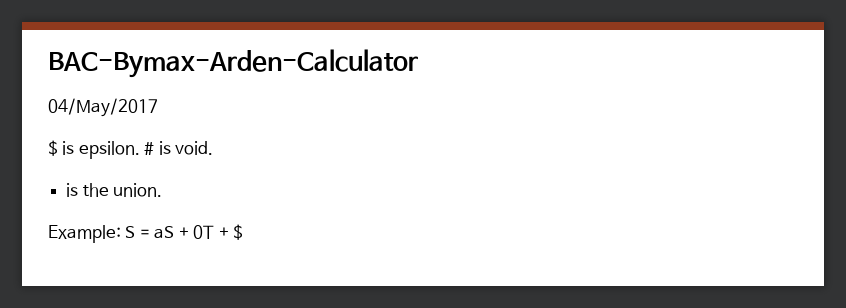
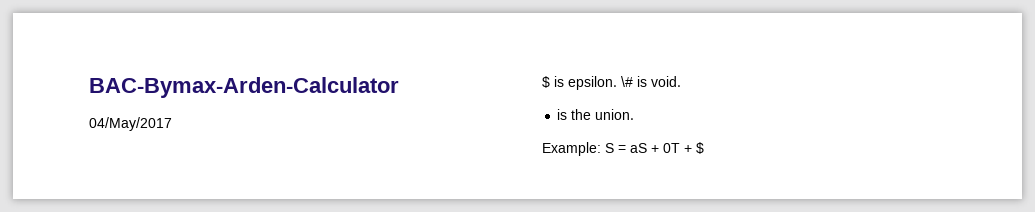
[144,142,155,155] # -> [621,76,633,87] \#

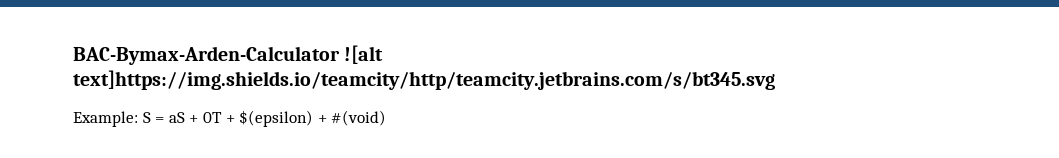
[89,117,172,131] [542,76,681,90] [557,109,635,120] // 04/May/2017 // $ is epsilon. \# is void. // is the union. -> [344,45,384,64] [73,70,775,90] ![alt text]https://img.shields.io/teamcity/http/teamcity.jetbrains.com/s/bt345.svg
[696,142,704,154] $ -> [239,110,387,127] $(epsilon) + #(void)

